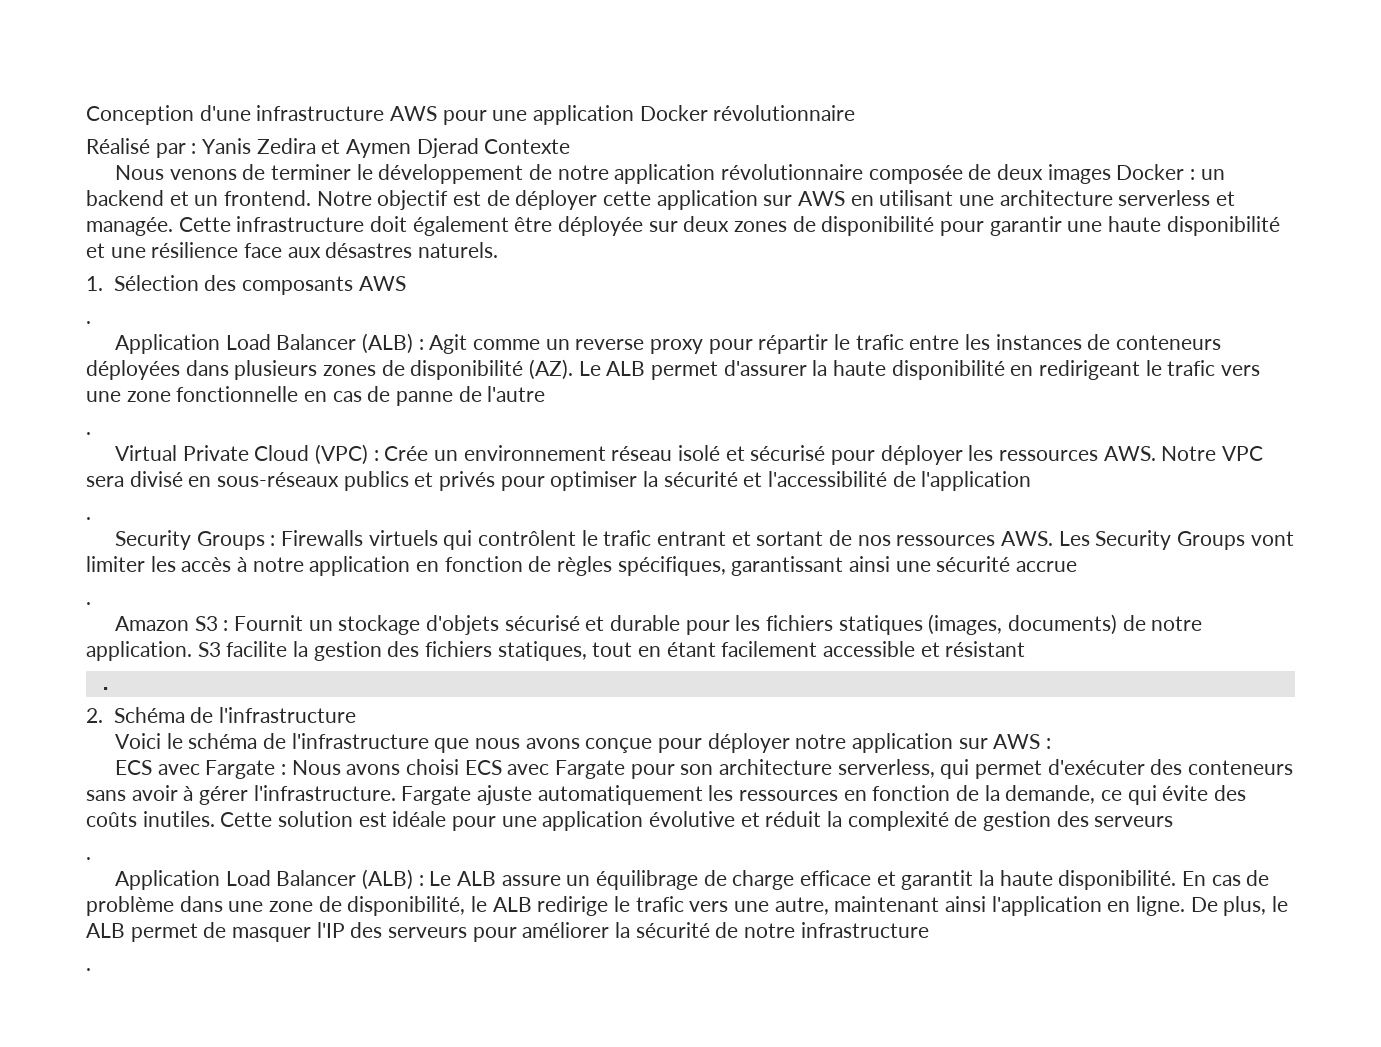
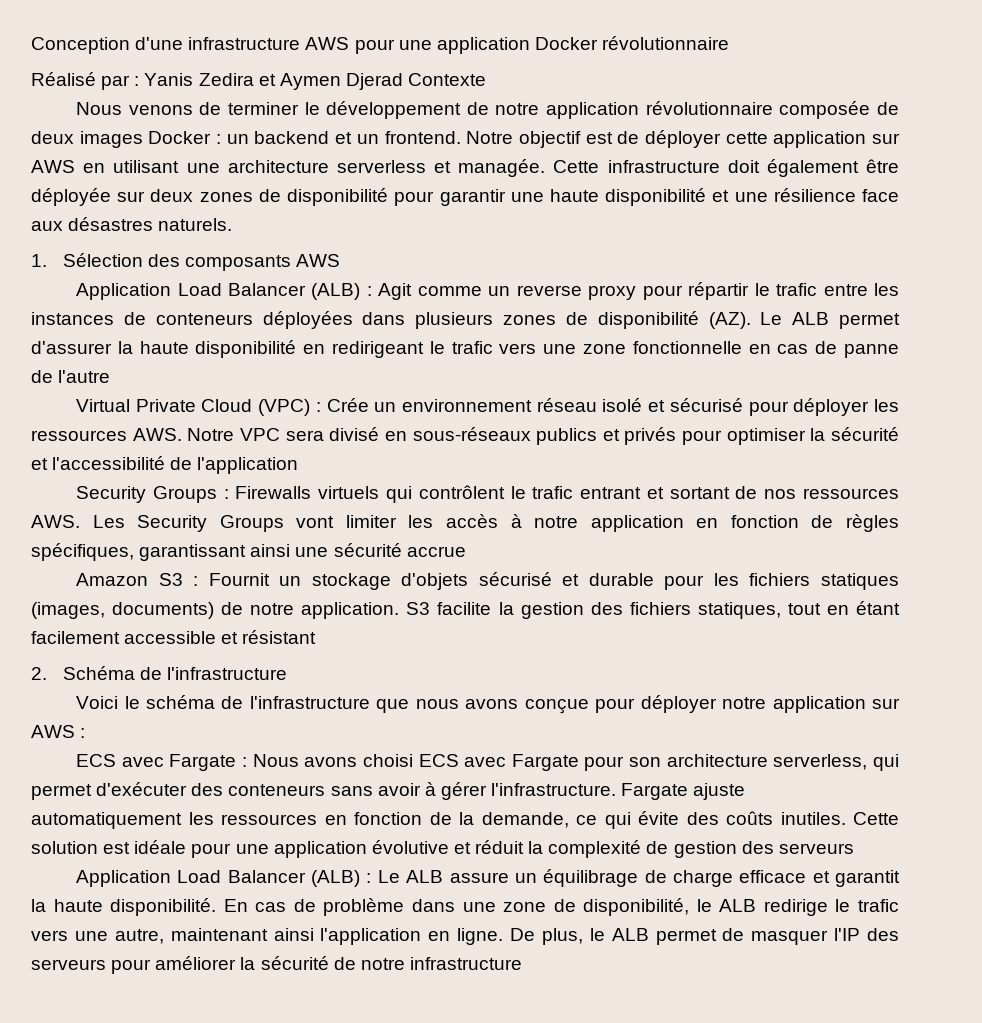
[86,321,91,324] // . -> (341, 260) none
[86,432,91,435] // . -> (111, 376) none
[86,517,91,520] // . -> (299, 465) none
[86,602,91,605] // . -> (466, 551) none
[98,687,112,690] // . -> (317, 637) none
[86,857,91,860] // . -> (854, 848) none
[86,968,91,971] // . -> (522, 963) none

